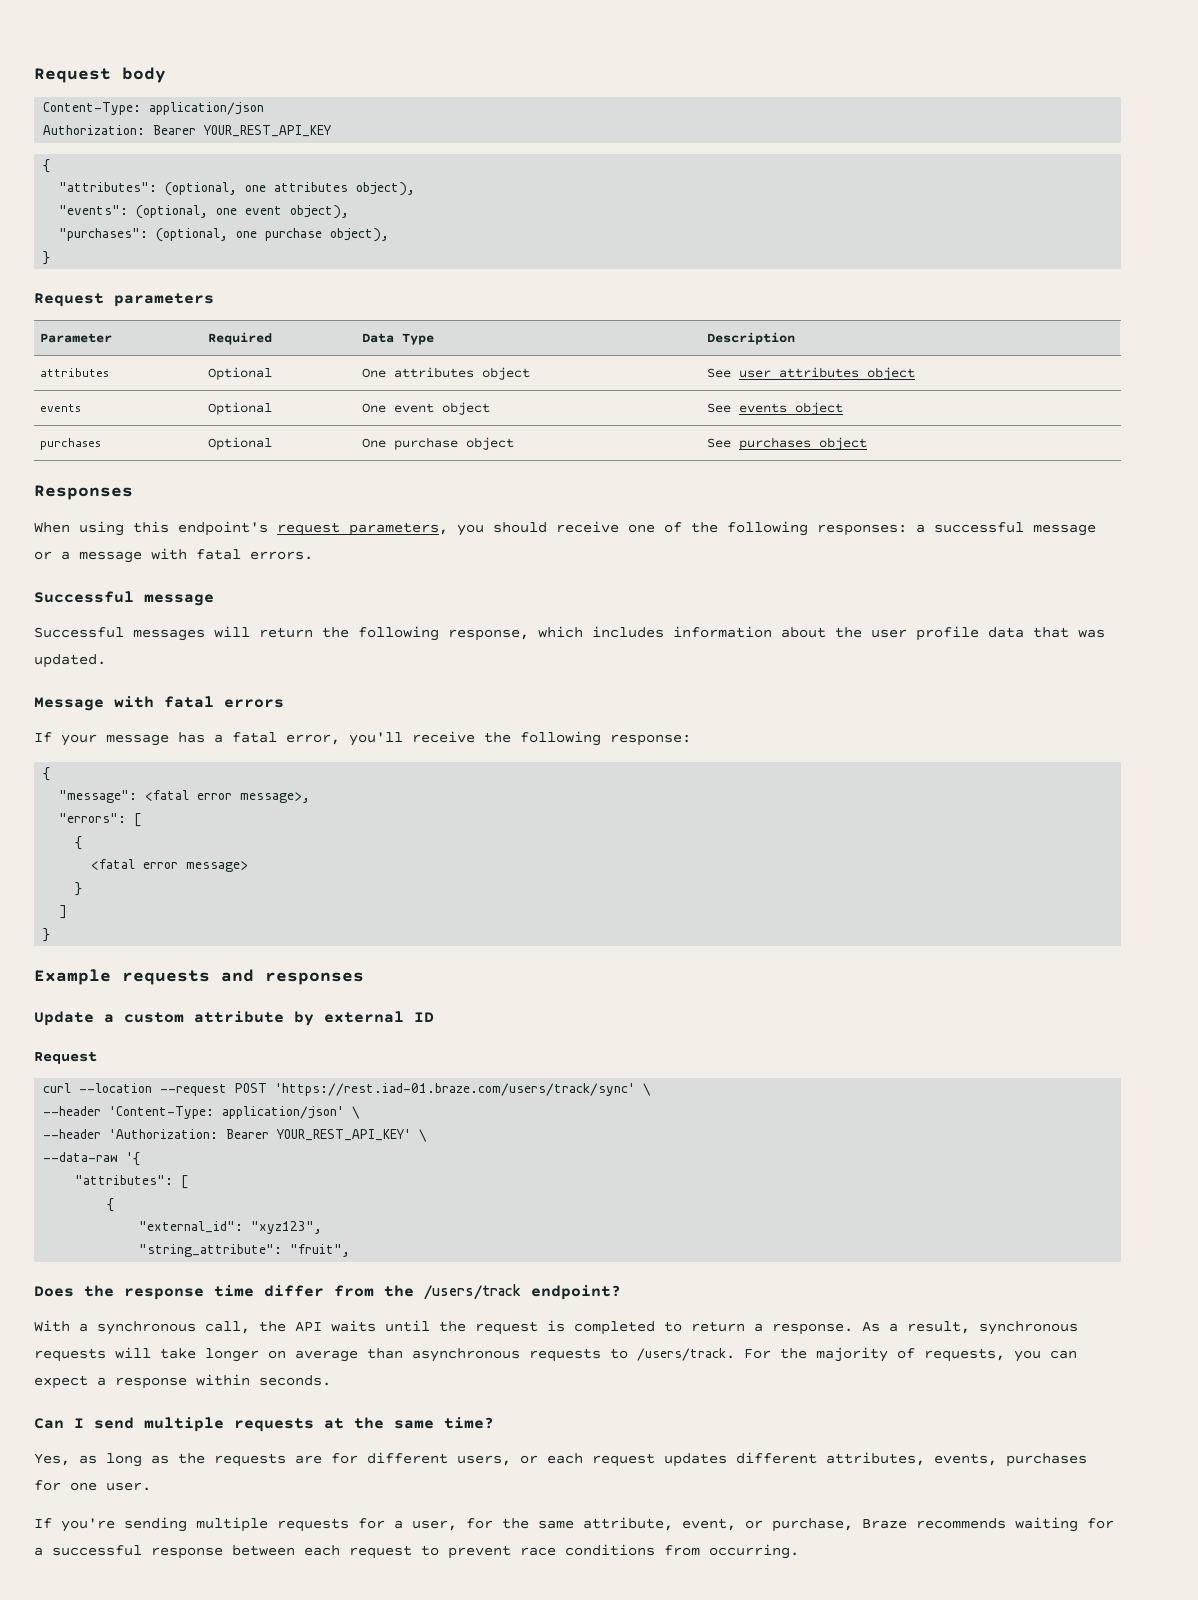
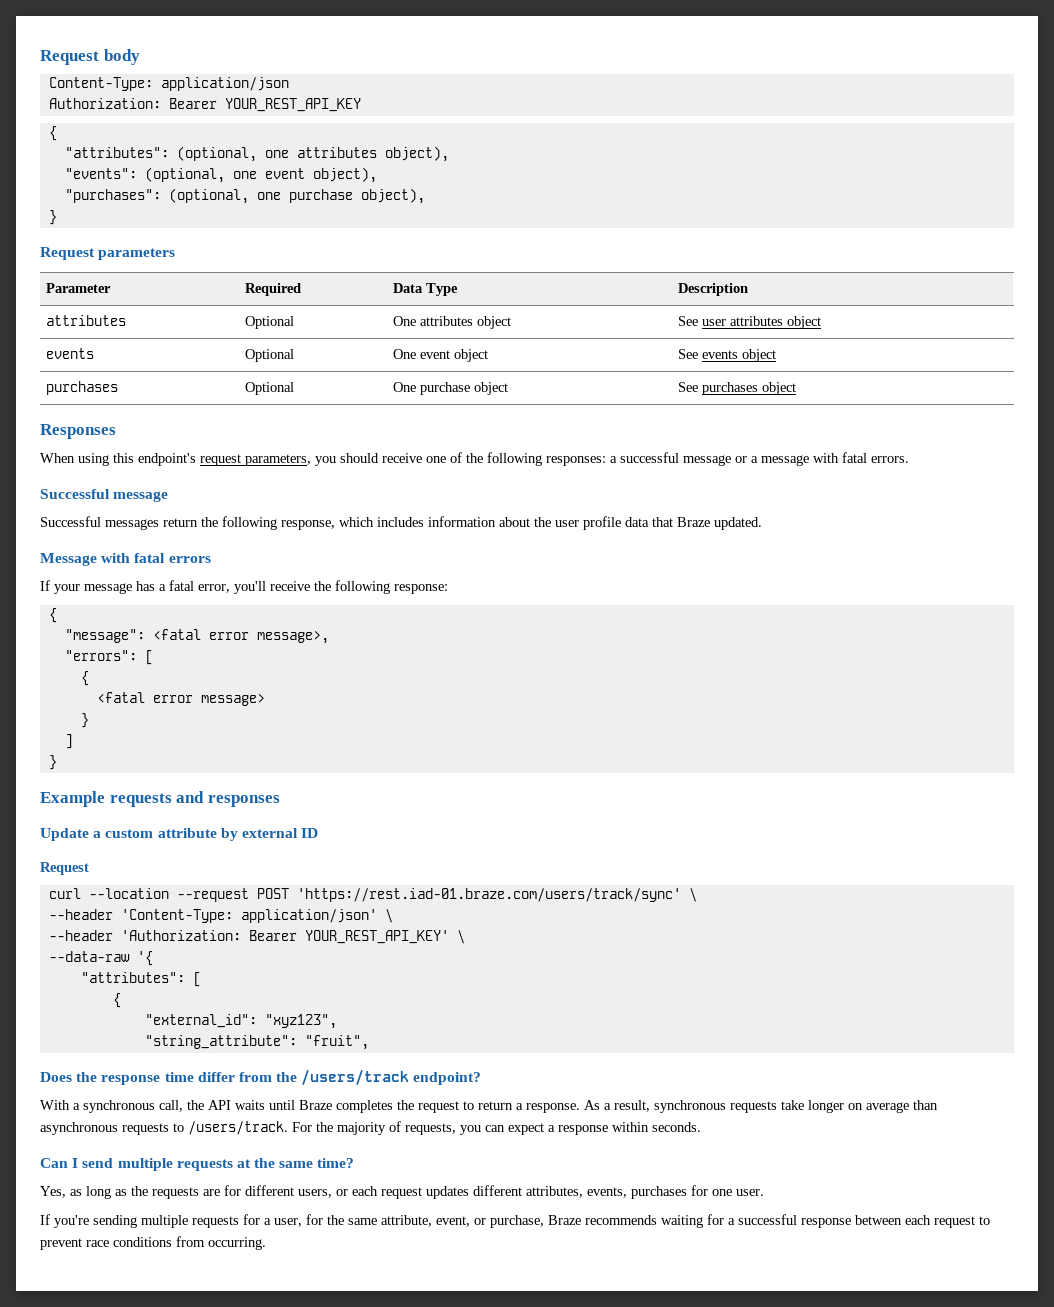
[214,626,250,638] will -> (159, 524) none
[1078,629,1105,638] was -> [677,517,710,527] Braze
[439,1320,655,1335] the request is completed -> [299,1100,459,1113] Braze completes the request
[115,1347,151,1359] will -> (777, 1107) none

